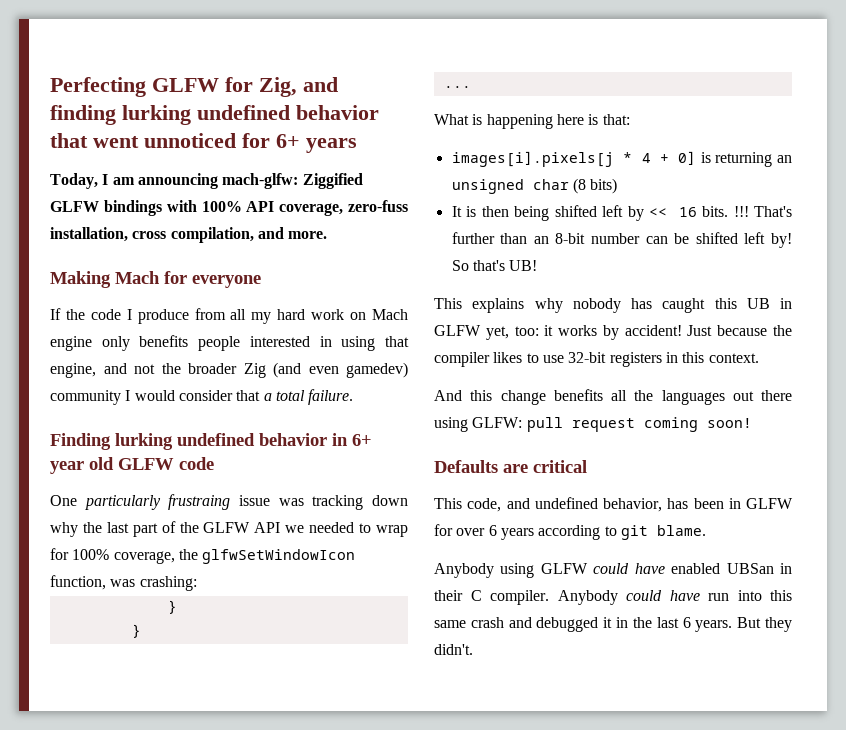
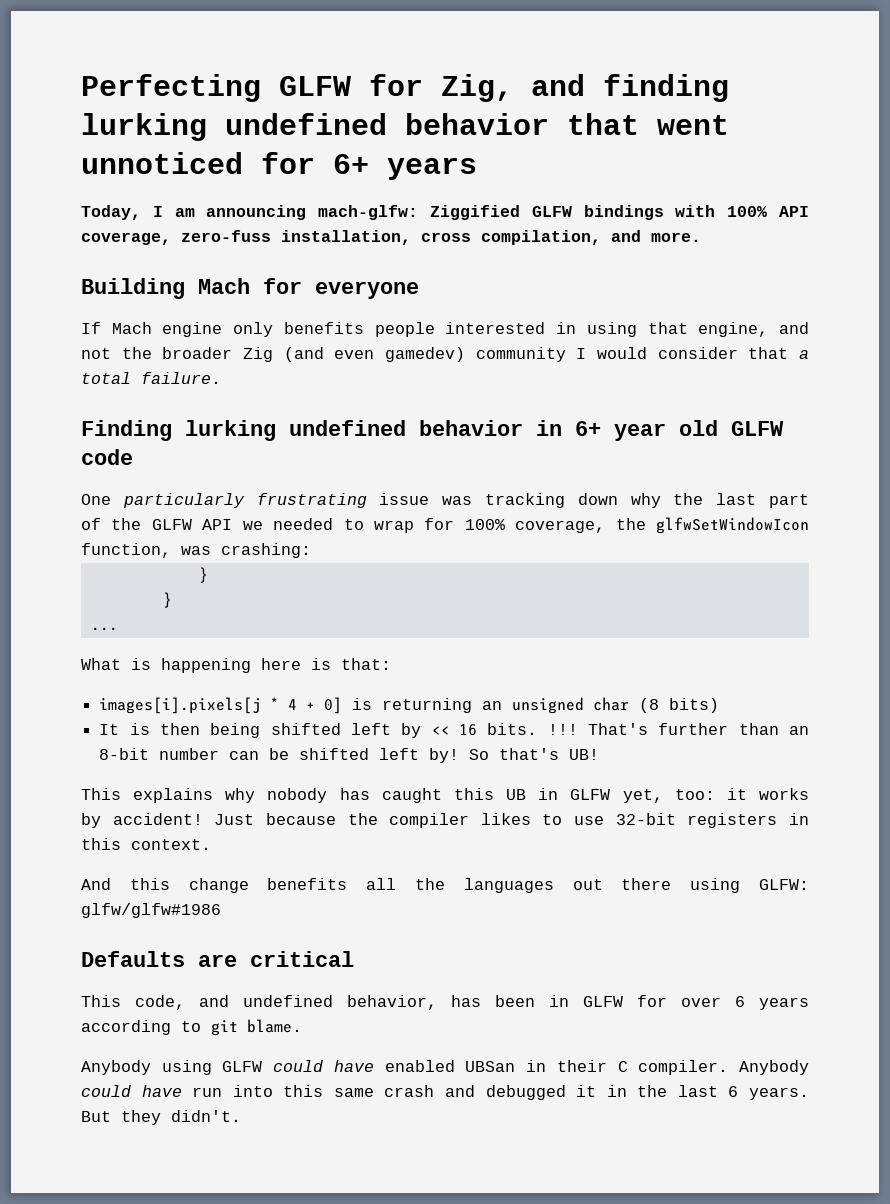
[50,271,111,288] Making -> [81,278,185,299] Building
[65,308,367,324] the code I produce from all my hard work on -> (101, 328) none
[168,494,231,510] frustraing -> [256,493,367,508] frustrating
[526,417,752,432] pull request coming soon! -> [81,903,221,918] glfw/glfw#1986

